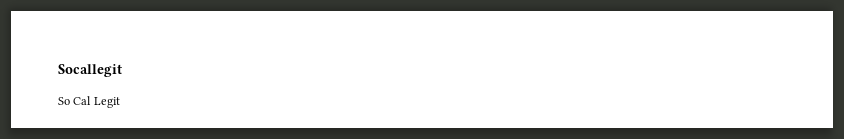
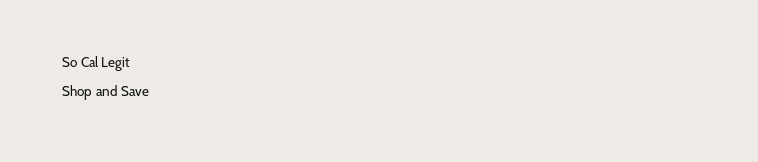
[58,64,122,77] Socallegit // -> (62, 62) none
(120, 102) none -> [62,85,150,100] // Shop and Save

